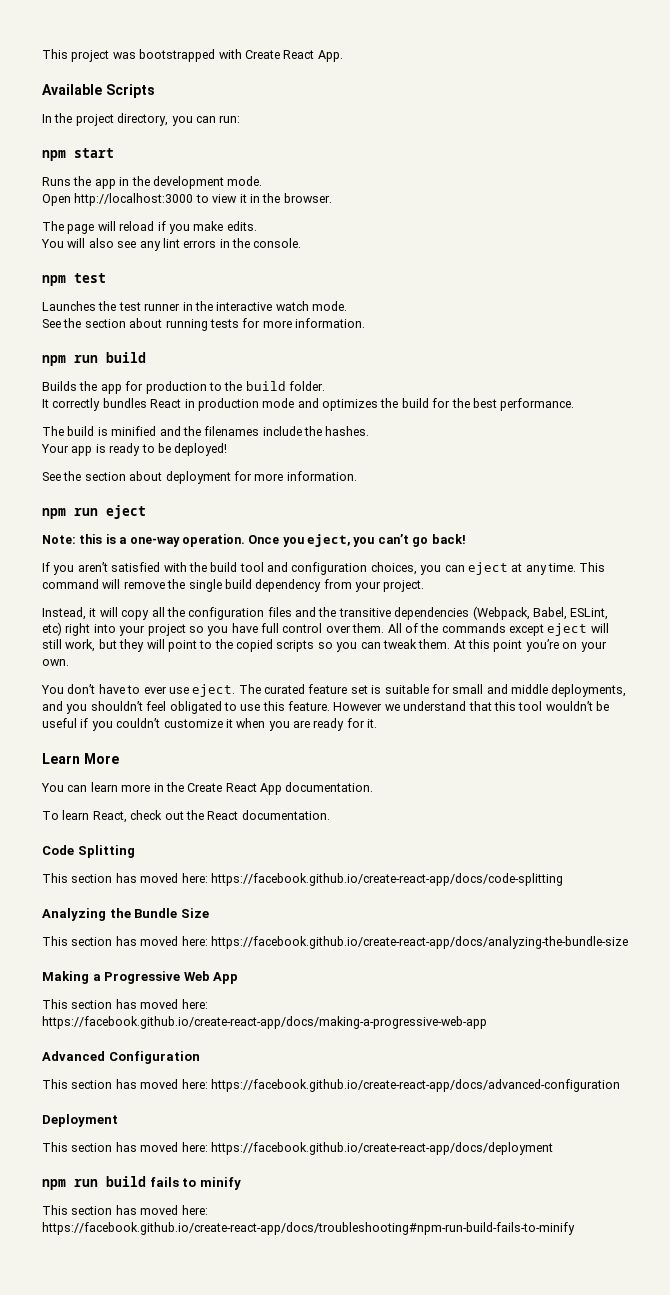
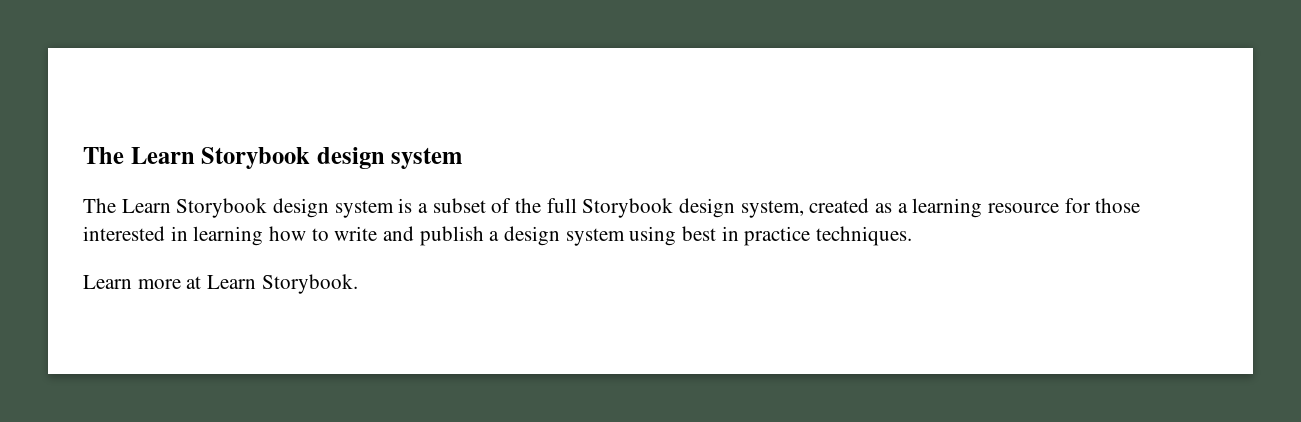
[42,49,343,62] [42,84,155,98] [42,113,241,126] [42,148,114,161] [42,176,263,189] [42,193,332,206] [42,221,257,234] [41,238,302,251] [42,273,106,286] [42,301,347,311] [42,318,365,331] [42,352,146,366] [42,381,325,394] [42,398,575,411] [42,426,370,436] [41,443,228,456] [42,471,357,484] [42,505,146,519] [42,534,466,547] [42,562,606,575] [42,579,425,592] [42,606,609,620] [42,622,609,636] [42,639,607,652] [42,659,69,666] [41,684,627,697] [42,701,609,714] [42,718,378,731] [42,753,119,764] [41,782,374,795] [42,810,330,823] [42,845,135,858] [42,873,563,886] [42,908,209,921] [42,936,628,949] [42,971,239,984] [42,999,208,1009] [42,1016,487,1029] [42,1051,200,1064] [42,1079,620,1092] [42,1114,118,1127] [42,1142,553,1155] [42,1176,241,1190] [42,1205,208,1215] [42,1222,575,1235] This project was bootstrapped with Create React App. // Available Scripts // In the project directory, you can run: // npm start // Runs the app in the development mode. // Open http://localhost:3000 to view it in the browser. // The page will reload if you make edits. // You will also see any lint errors in the console. // npm test // Launches the test runner in the interactive watch mode. // See the section about running tests for more information. // npm run build // Builds the app for production to the build folder. // It correctly bundles React in production mode and optimizes the build for the best performance. // The build is minified and the filenames include the hashes. // Your app is ready to be deployed! // See the section about deployment for more information. // npm run eject // Note: this is a one-way operation. Once you eject, you can’t go back! // If you aren’t satisfied with the build tool and configuration choices, you can eject at any time. This command will remove the single build dependency from your project. // Instead, it will copy all the configuration files and the transitive dependencies (Webpack, Babel, ESLint, etc) right into your project so you have full control over them. All of the commands except eject will still work, but they will point to the copied scripts so you can tweak them. At this point you’re on your own. // You don’t have to ever use eject. The curated feature set is suitable for small and middle deployments, and you shouldn’t feel obligated to use this feature. However we understand that this tool wouldn’t be useful if you couldn’t customize it when you are ready for it. // Learn More // You can learn more in the Create React App documentation. // To learn React, check out the React documentation. // Code Splitting // This section has moved here: https://facebook.github.io/create-react-app/docs/code-splitting // Analyzing the Bundle Size // This section has moved here: https://facebook.github.io/create-react-app/docs/analyzing-the-bundle-size // Making a Progressive Web App // This section has moved here: https://facebook.github.io/create-react-app/docs/making-a-progressive-web-app // Advanced Configuration // This section has moved here: https://facebook.github.io/create-react-app/docs/advanced-configuration // Deployment // This section has moved here: https://facebook.github.io/create-react-app/docs/deployment // npm run build fails to minify // This section has moved here: https://facebook.github.io/create-react-app/docs/troubleshooting#npm-run-build-fails-to-minify -> [83,147,463,169] [83,198,1141,218] [83,226,913,246] [83,274,358,294] The Learn Storybook design system // The Learn Storybook design system is a subset of the full Storybook design system, created as a learning resource for those interested in learning how to write and publish a design system using best in practice techniques. // Learn more at Learn Storybook.

